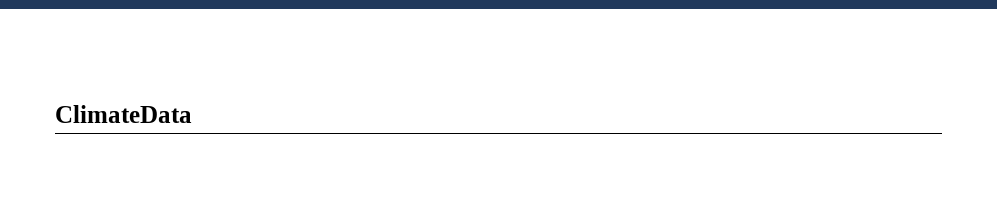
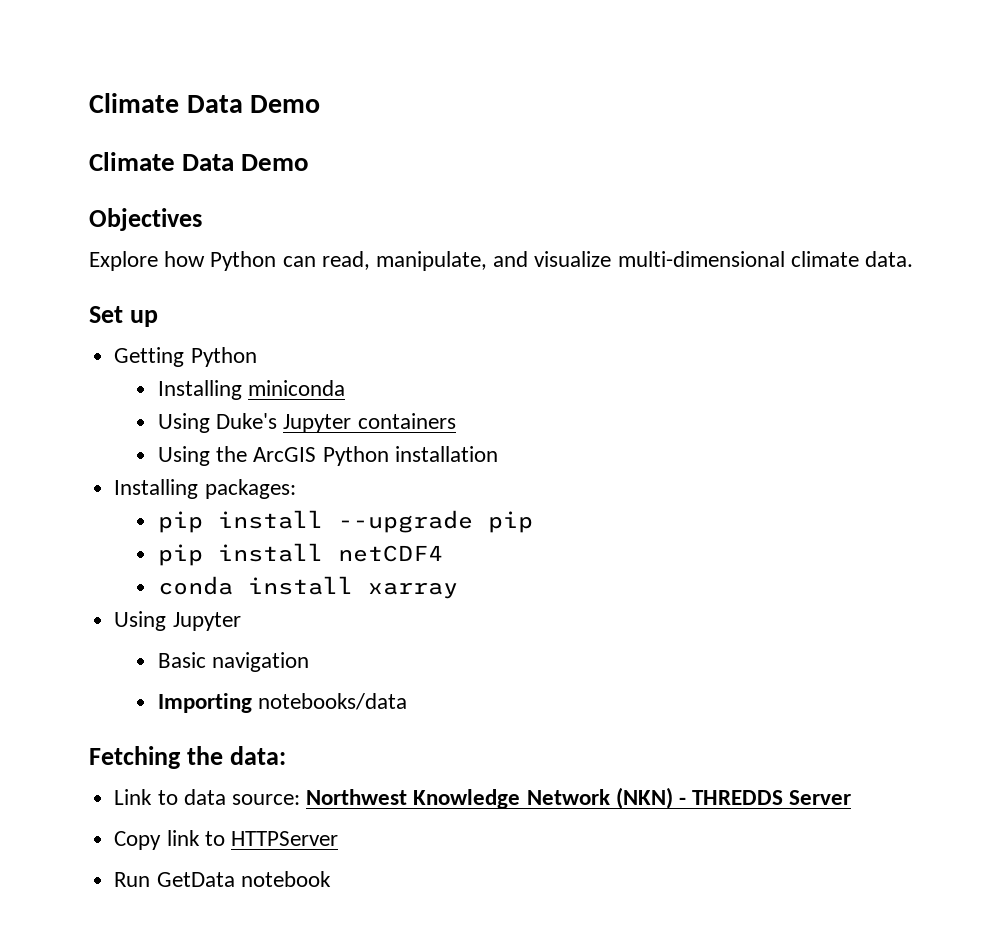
[55,105,192,123] ClimateData -> [89,93,321,113] [89,152,310,171] [89,208,202,231] [89,251,914,271] [89,306,158,327] [114,347,257,367] [157,380,346,400] [157,413,456,433] [157,446,498,466] [114,479,296,499] [157,510,533,533] [157,543,443,566] [157,576,458,599] [114,611,241,631] [157,652,310,672] [157,693,408,713] [89,746,286,769] [114,787,852,809] [114,830,338,850] [114,871,331,887] Climate Data Demo // Climate Data Demo // Objectives // Explore how Python can read, manipulate, and visualize multi-dimensional climate data. // Set up // Getting Python // Installing miniconda // Using Duke's Jupyter containers // Using the ArcGIS Python installation // Installing packages: // pip install --upgrade pip // pip install netCDF4 // conda install xarray // Using Jupyter // Basic navigation // Importing notebooks/data // Fetching the data: // Link to data source: Northwest Knowledge Network (NKN) - THREDDS Server // Copy link to HTTPServer // Run GetData notebook

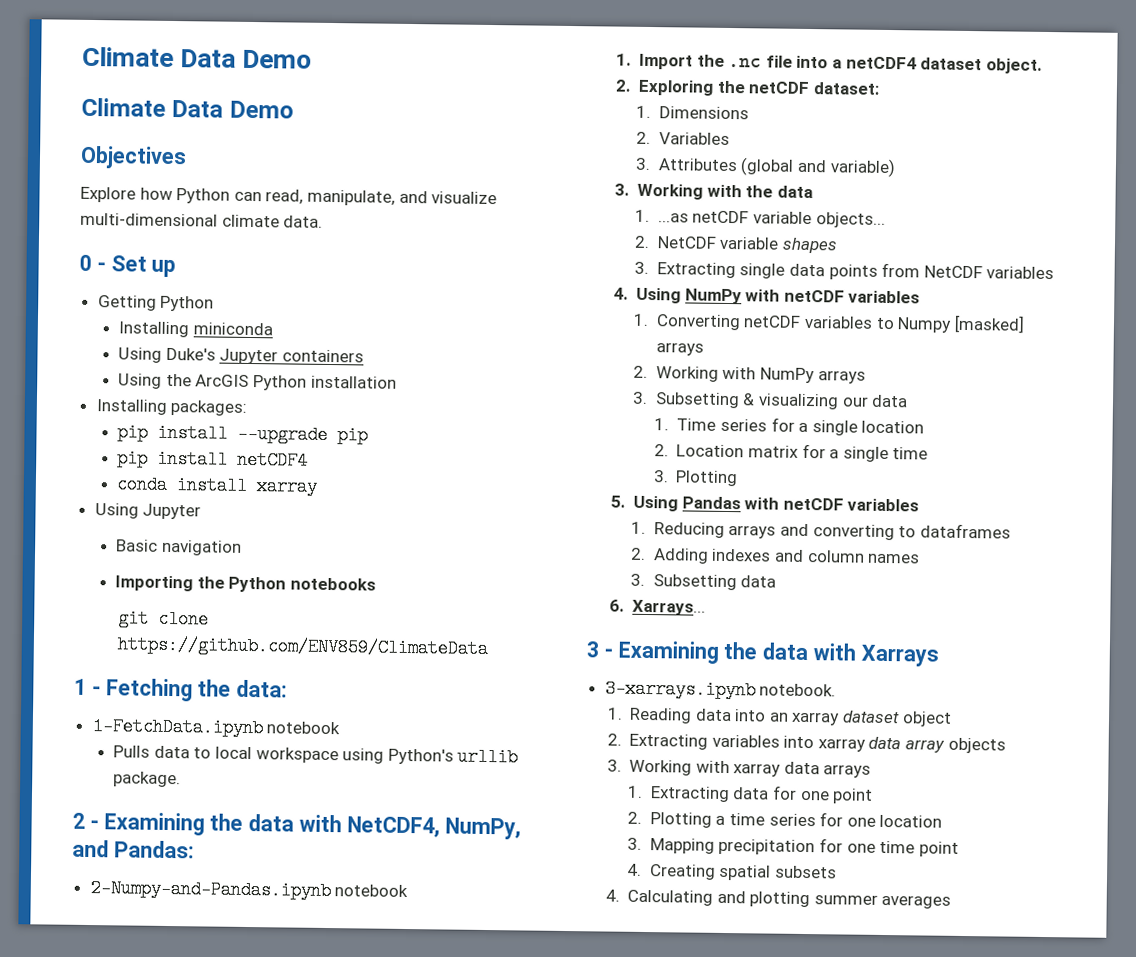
(914, 259) none -> [79,254,106,272] 0 -
[258,693,408,710] [89,746,286,769] [114,787,852,809] [114,830,338,850] [114,871,331,887] notebooks/data // Fetching the data: // Link to data source: Northwest Knowledge Network (NKN) - THREDDS Server // Copy link to HTTPServer // Run GetData notebook -> [196,576,377,593] [118,609,210,629] [117,635,489,659] [74,678,288,702] [91,717,341,738] [113,745,519,767] [113,771,182,788] [72,812,521,840] [72,839,194,859] [89,879,409,901] [615,53,1043,74] [614,79,879,96] [636,105,749,120] [636,131,730,145] [635,157,896,178] [613,183,813,200] [635,209,886,228] [634,235,838,254] [634,261,1055,280] [612,287,921,305] [633,313,1025,334] [655,342,704,356] [633,365,866,384] [632,391,909,410] [653,417,925,436] [653,443,929,463] [652,470,739,487] [609,495,920,512] [631,521,1011,541] [630,547,921,564] [630,573,777,591] [608,599,707,616] [586,640,939,667] [604,679,837,700] [606,707,952,727] [606,733,1006,754] [606,759,872,778] [627,785,874,804] [627,811,943,828] [627,837,959,857] [627,863,837,881] [604,889,952,909] the Python notebooks // git clone https://github.com/ENV859/ClimateData // 1 - Fetching the data: // 1-FetchData.ipynb notebook // Pulls data to local workspace using Python's urllib package. // 2 - Examining the data with NetCDF4, NumPy, and Pandas: // 2-Numpy-and-Pandas.ipynb notebook // 1. Import the .nc file into a netCDF4 dataset object. // 2. Exploring the netCDF dataset: // 1. Dimensions // 2. Variables // 3. Attributes (global and variable) // 3. Working with the data // 1. ...as netCDF variable objects... // 2. NetCDF variable shapes // 3. Extracting single data points from NetCDF variables // 4. Using NumPy with netCDF variables // 1. Converting netCDF variables to Numpy [masked] arrays // 2. Working with NumPy arrays // 3. Subsetting & visualizing our data // 1. Time series for a single location // 2. Location matrix for a single time // 3. Plotting // 5. Using Pandas with netCDF variables // 1. Reducing arrays and converting to dataframes // 2. Adding indexes and column names // 3. Subsetting data // 6. Xarrays... // 3 - Examining the data with Xarrays // 3-xarrays.ipynb notebook. // 1. Reading data into an xarray dataset object // 2. Extracting variables into xarray data array objects // 3. Working with xarray data arrays // 1. Extracting data for one point // 2. Plotting a time series for one location // 3. Mapping precipitation for one time point // 4. Creating spatial subsets // 4. Calculating and plotting summer averages

